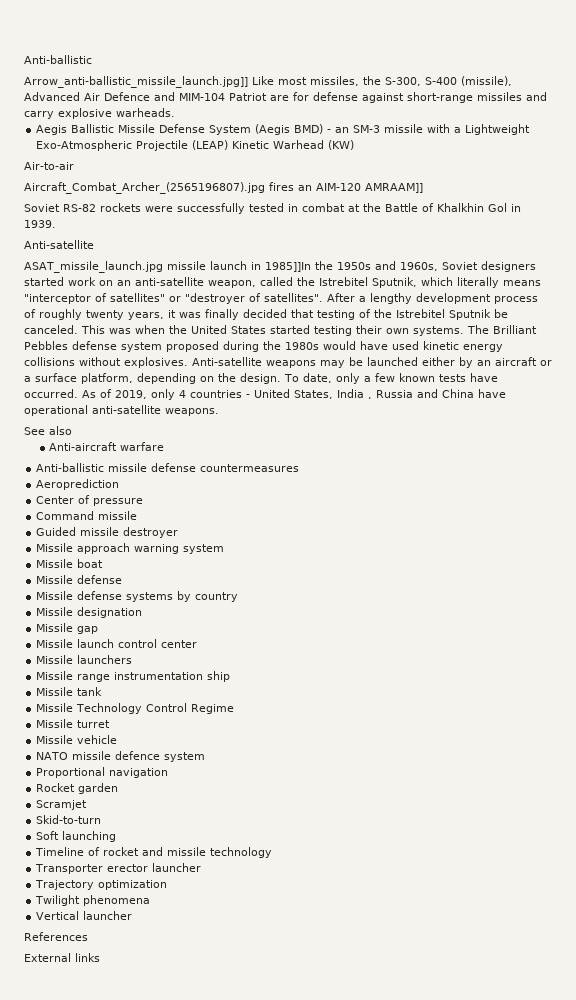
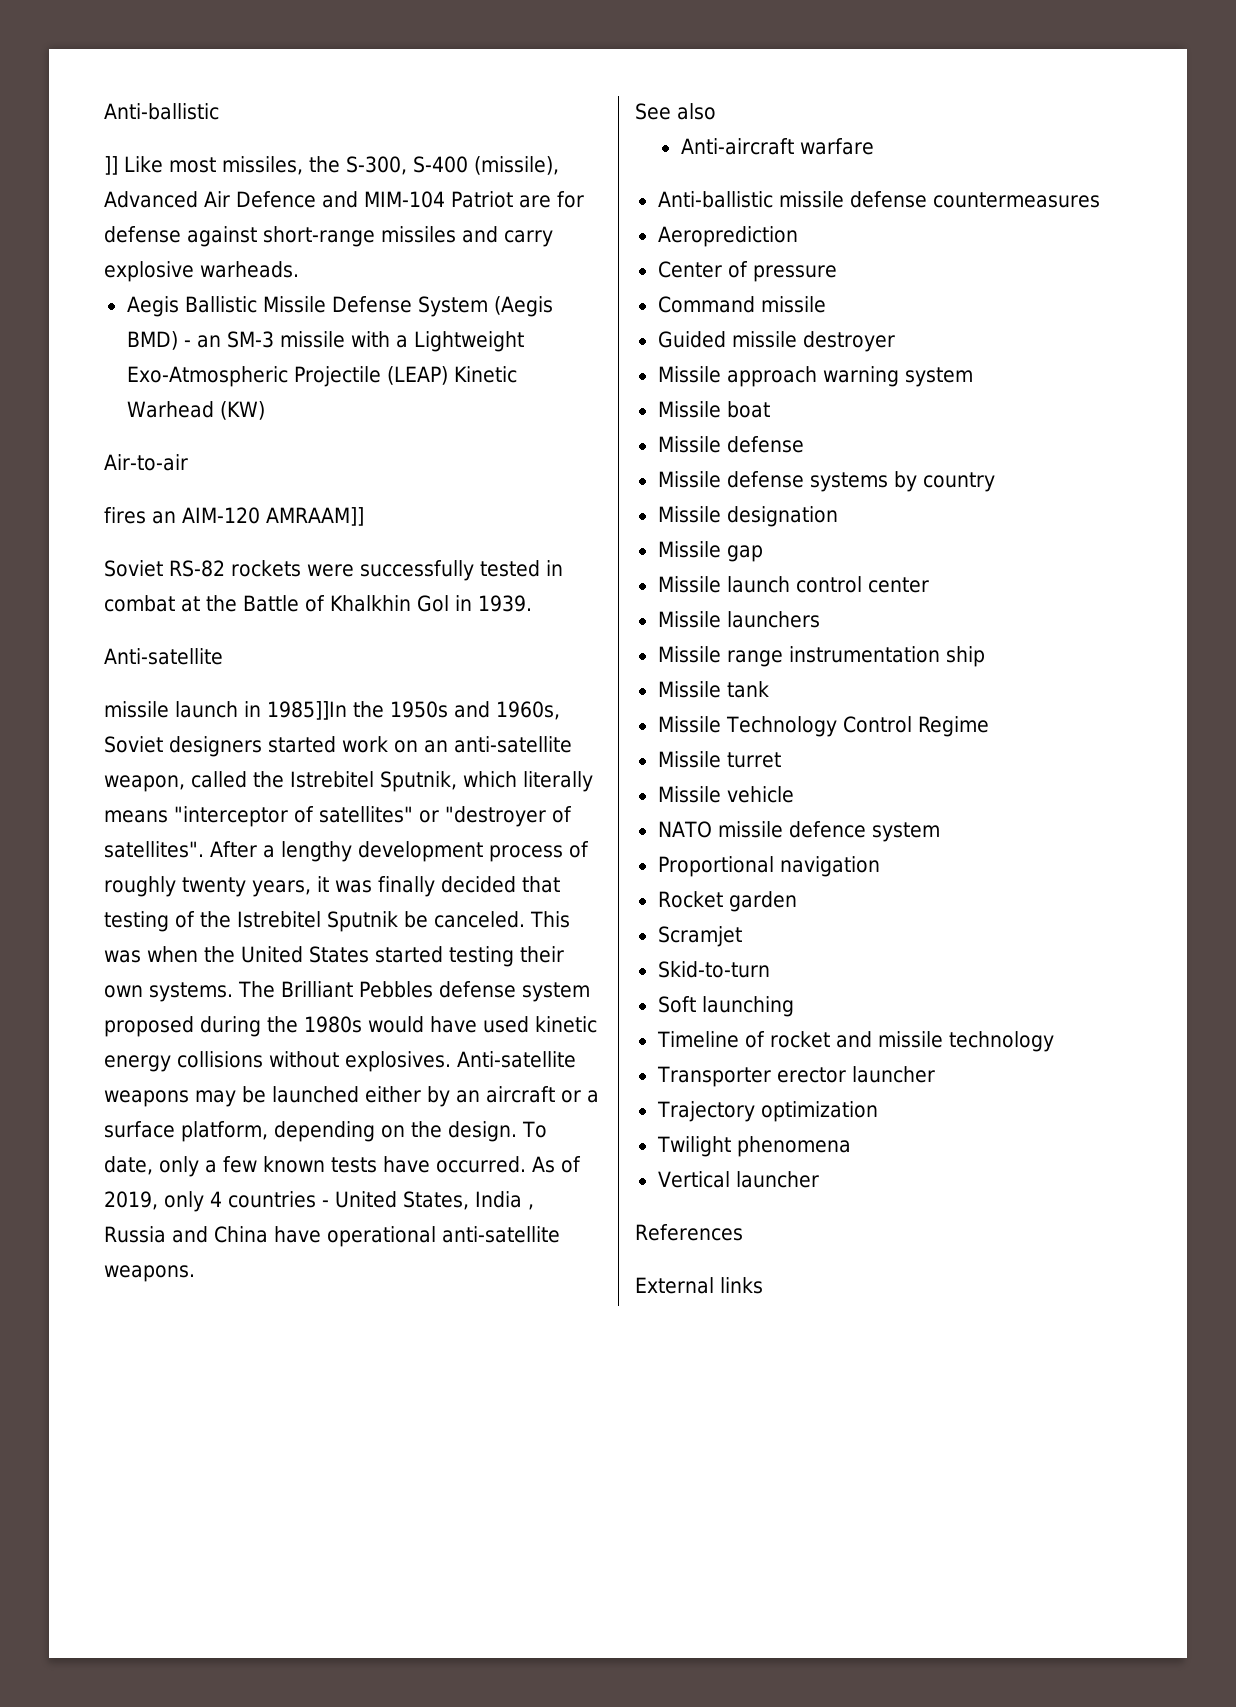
[24,76,248,88] Arrow_anti-ballistic_missile_launch.jpg]] -> [104,156,118,175] ]]
[24,182,265,194] Aircraft_Combat_Archer_(2565196807).jpg -> (188, 462) none
[24,261,163,273] ASAT_missile_launch.jpg -> (223, 656) none

